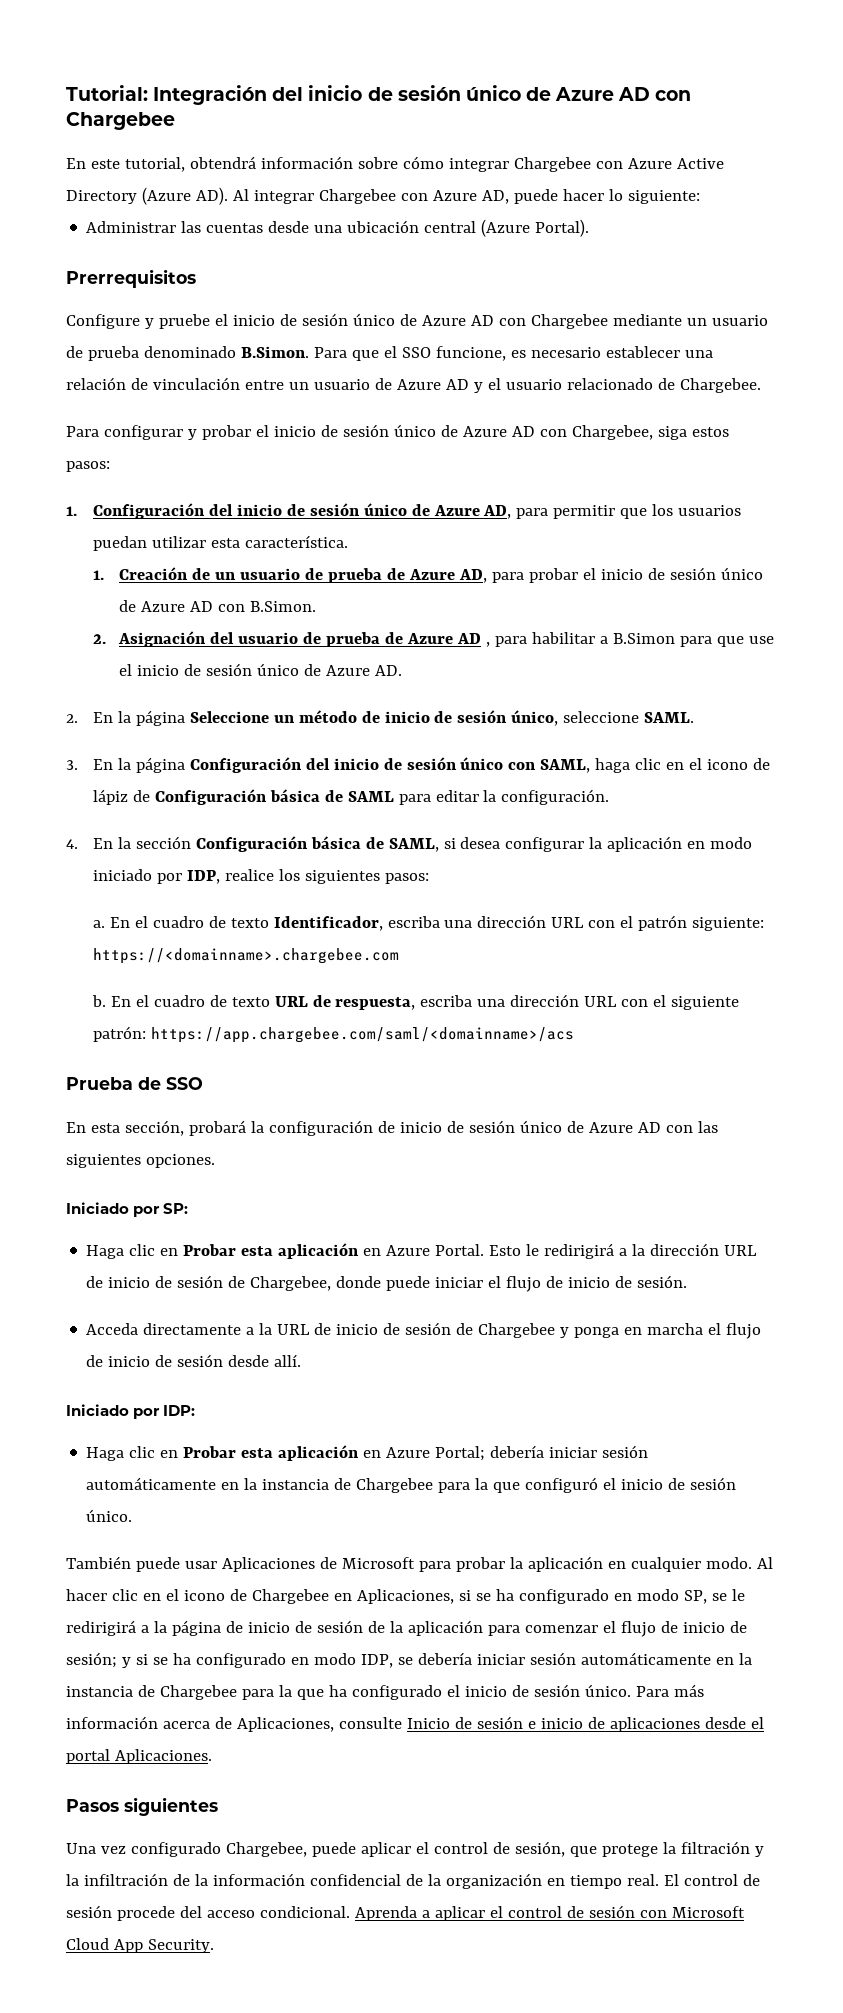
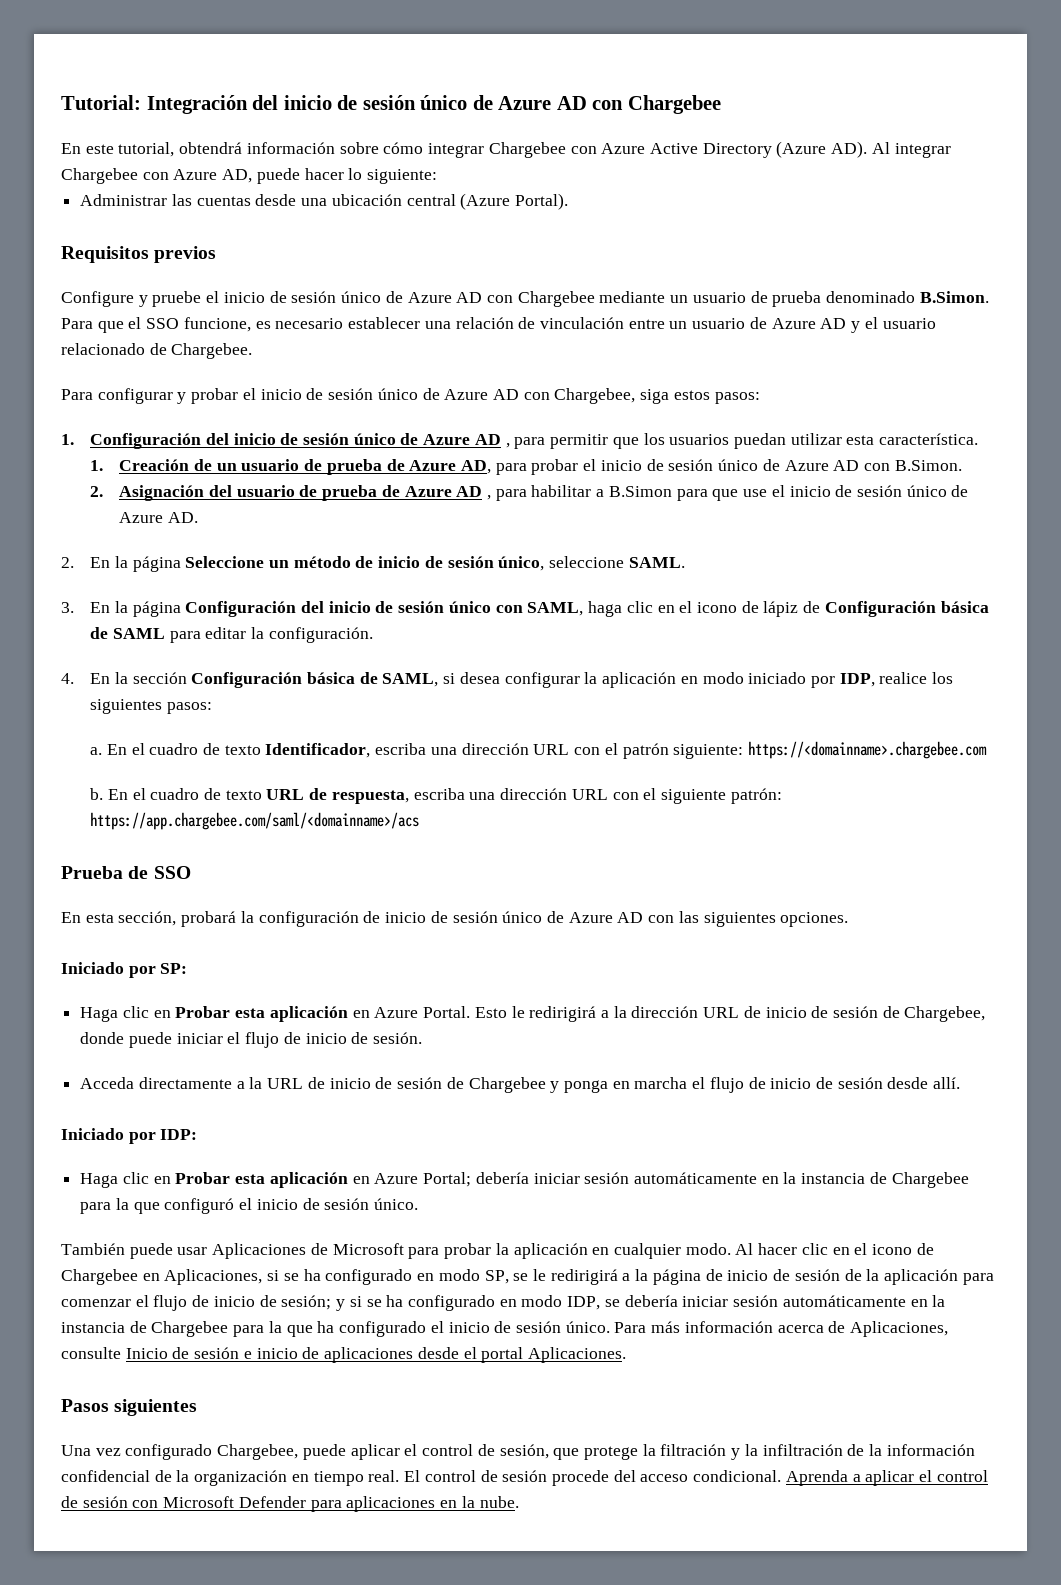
[66,269,196,288] Prerrequisitos -> [61,246,217,263] Requisitos previos
[483,505,512,519] AD, -> [474,434,510,448] AD ,
[66,1938,214,1953] Cloud App Security. -> [238,1496,519,1512] Defender para aplicaciones en la nube.

